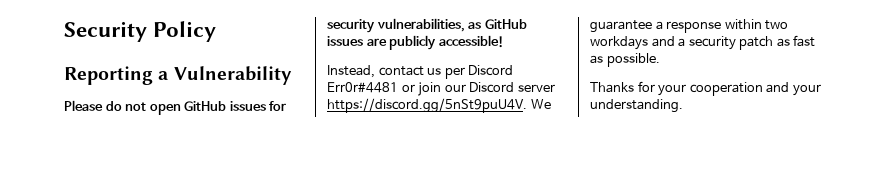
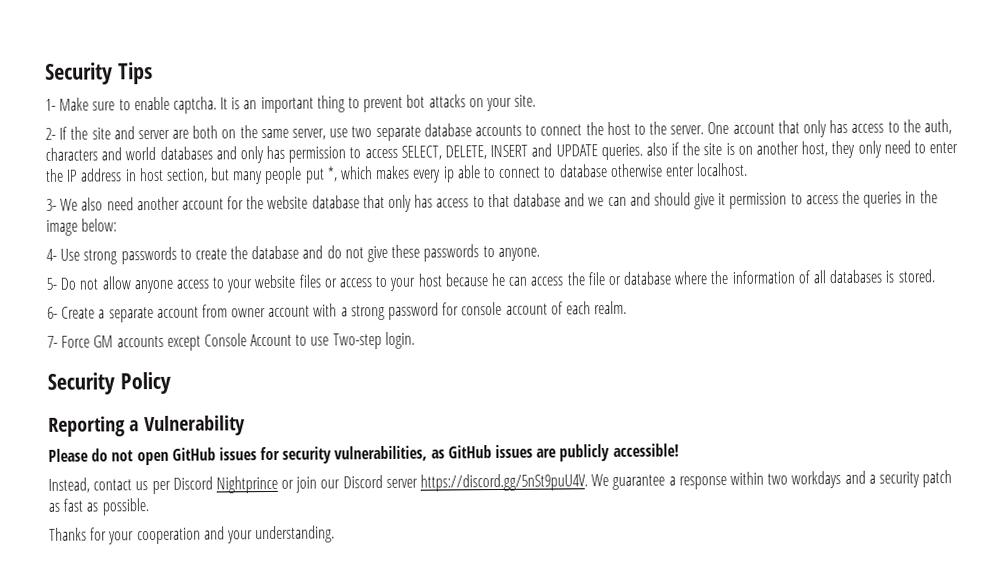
[64,21,147,42] Security -> [45,62,153,85] [45,94,537,114] [45,119,952,142] [45,140,959,164] [45,162,749,185] [46,190,938,212] [46,218,118,236] [46,244,540,265] [46,269,935,294] [47,300,628,323] [47,331,415,351] [47,372,115,395] Security Tips // 1- Make sure to enable captcha. It is an important thing to prevent bot attacks on your site. // 2- If the site and server are both on the same server, use two separate database accounts to connect the host to the server. One account that only has access to the auth, characters and world databases and only has permission to access SELECT, DELETE, INSERT and UPDATE queries. also if the site is on another host, they only need to enter the IP address in host section, but many people put *, which makes every ip able to connect to database otherwise enter localhost. // 3- We also need another account for the website database that only has access to that database and we can and should give it permission to access the queries in the image below: // 4- Use strong passwords to create the database and do not give these passwords to anyone. // 5- Do not allow anyone access to your website files or access to your host because he can access the file or database where the information of all databases is stored. // 6- Create a separate account from owner account with a strong password for console account of each realm. // 7- Force GM accounts except Console Account to use Two-step login. // Security
[327,82,398,93] Err0r#4481 -> [215,475,278,494] Nightprince

